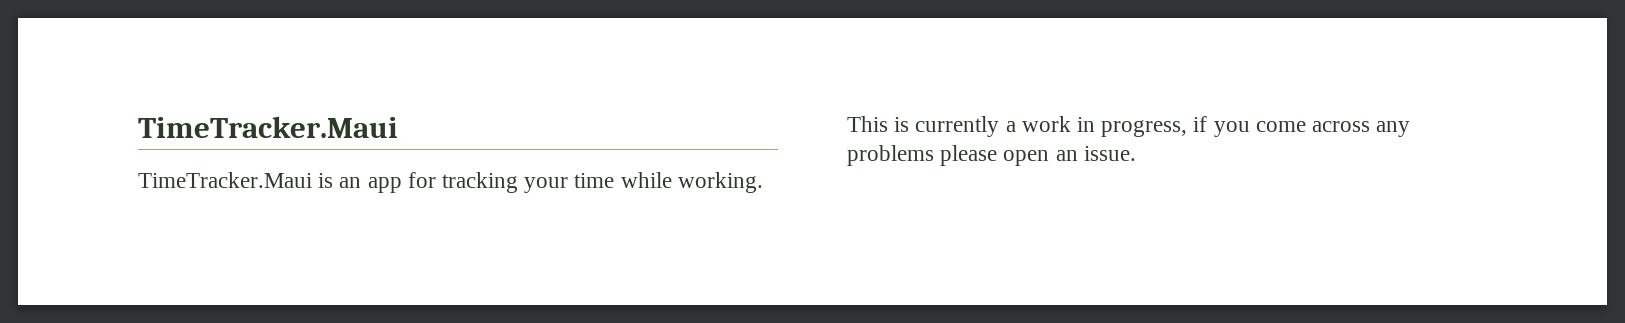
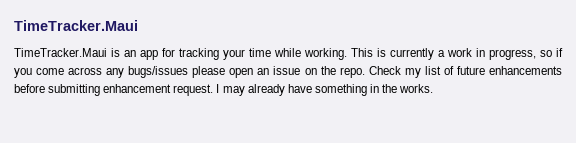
(1188, 128) none -> [540,50,552,57] so
[847,145,934,166] problems -> [128,66,189,78] bugs/issues
[1083,146,1136,161] issue. -> [273,66,562,78] [14,84,434,96] issue on the repo. Check my list of future enhancements before submitting enhancement request. I may already have something in the works.

